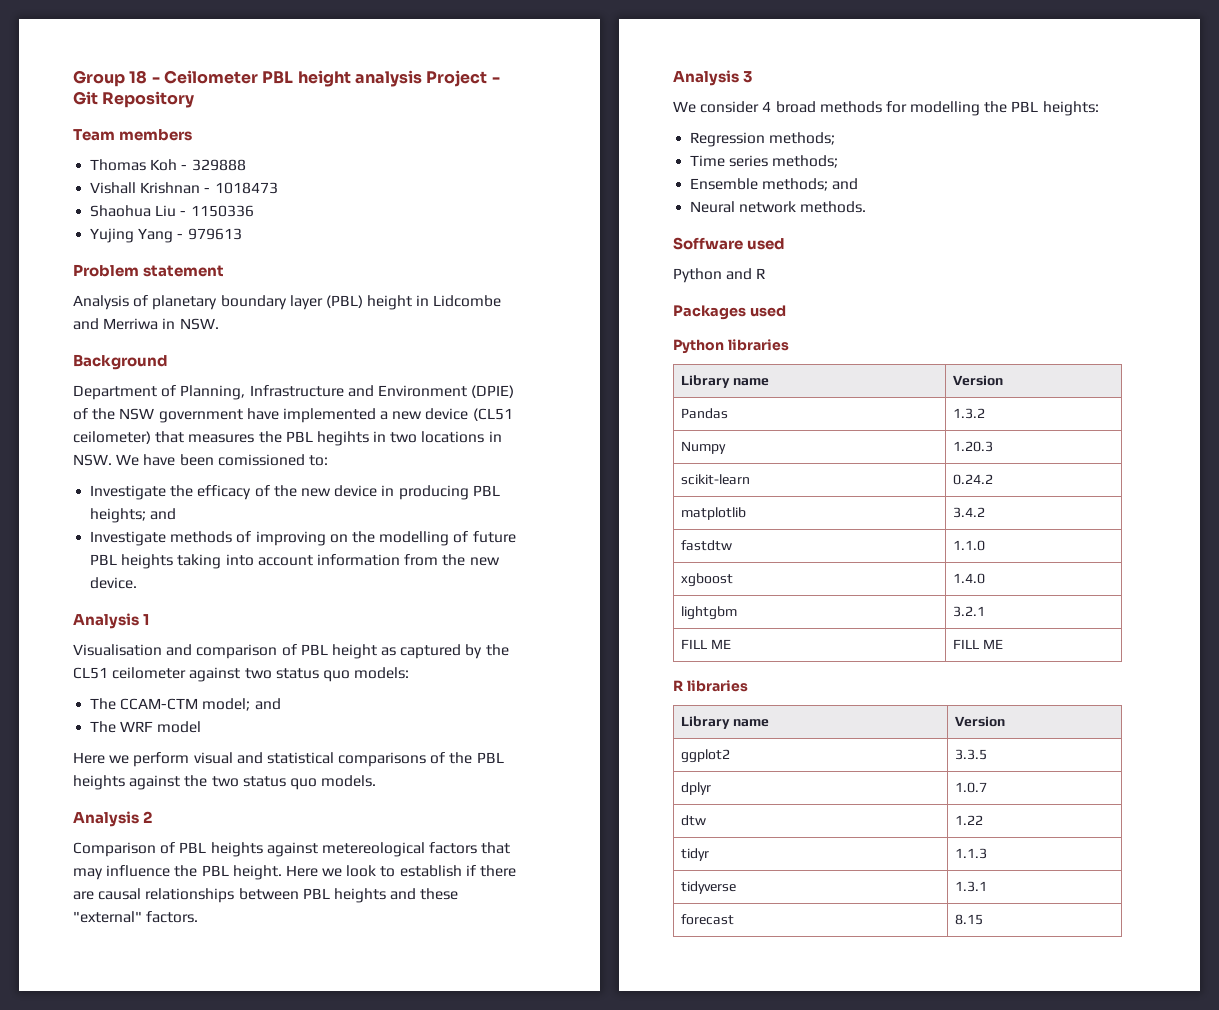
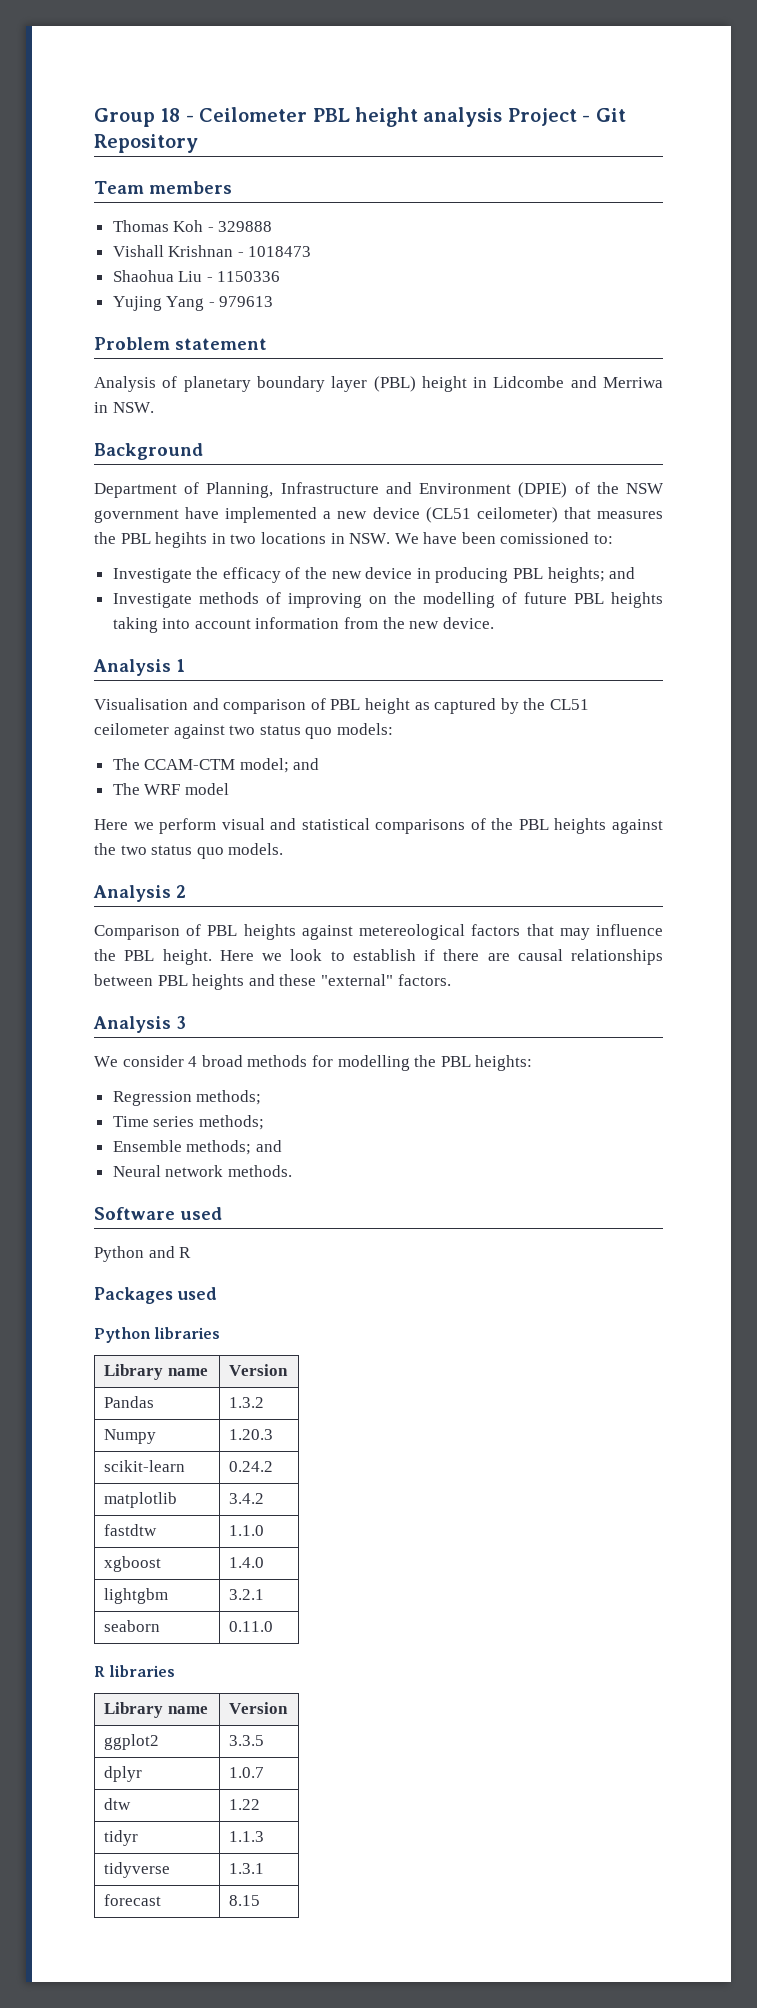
[673,237,743,250] Soffware -> [94,1207,175,1220] Software
[681,639,731,649] [953,639,1003,649] FILL ME | FILL ME -> [103,1620,160,1632] [228,1621,273,1632] seaborn | 0.11.0

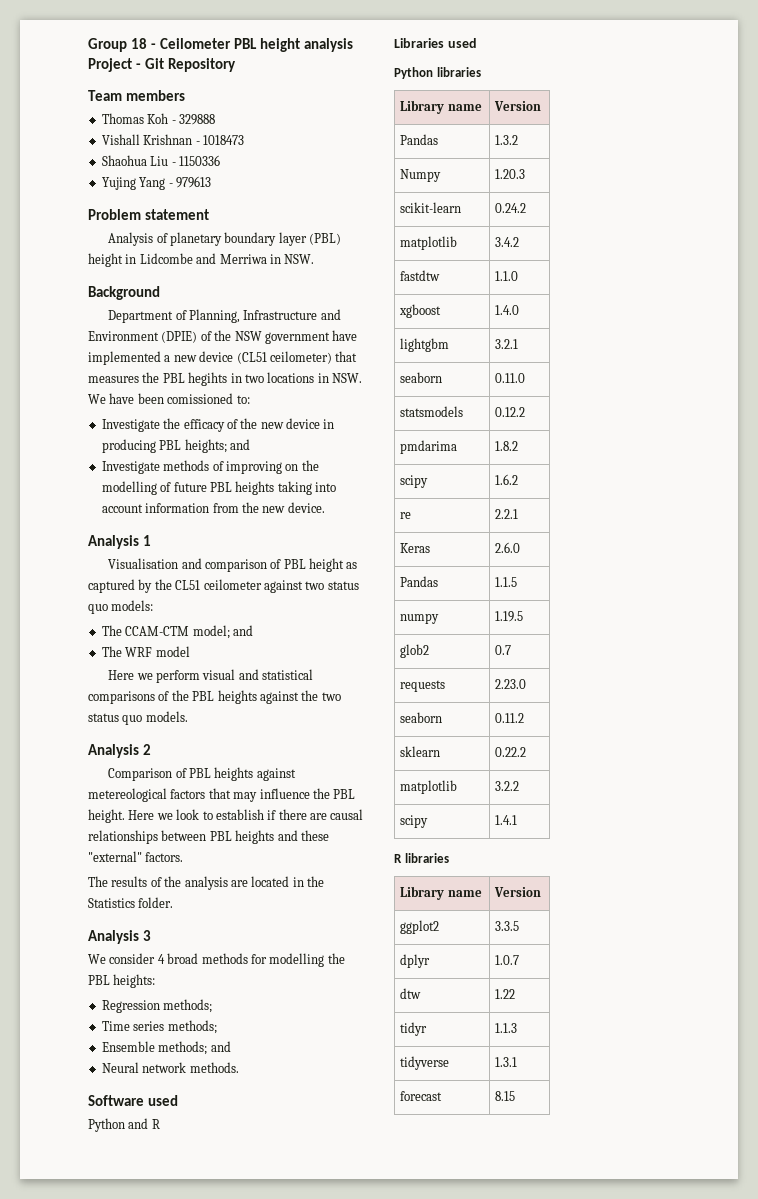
(451, 980) none -> [88,876,324,890] [88,897,174,908] // The results of the analysis are located in the Statistics folder.
[94,1287,173,1304] Packages -> [394,38,444,48] Libraries
(273, 1626) none -> [400,406,464,417] [495,407,526,417] [400,440,458,454] [495,441,519,451] [400,475,429,488] [495,474,519,485] [400,512,412,519] [495,509,519,519] [400,543,431,553] [495,542,521,553] [400,576,439,587] [495,577,518,587] [400,613,440,624] [495,611,524,622] [400,644,430,658] [495,645,512,655] [400,680,446,692] [495,679,527,689] [400,712,443,723] [495,713,525,723] [400,746,441,757] [495,747,527,757] [400,780,458,794] [495,781,520,791] [400,815,429,828] [495,815,518,825] // statsmodels | 0.12.2 // pmdarima | 1.8.2 // scipy | 1.6.2 // re | 2.2.1 // Keras | 2.6.0 // Pandas | 1.1.5 // numpy | 1.19.5 // glob2 | 0.7 // requests | 2.23.0 // seaborn | 0.11.2 // sklearn | 0.22.2 // matplotlib | 3.2.2 // scipy | 1.4.1

